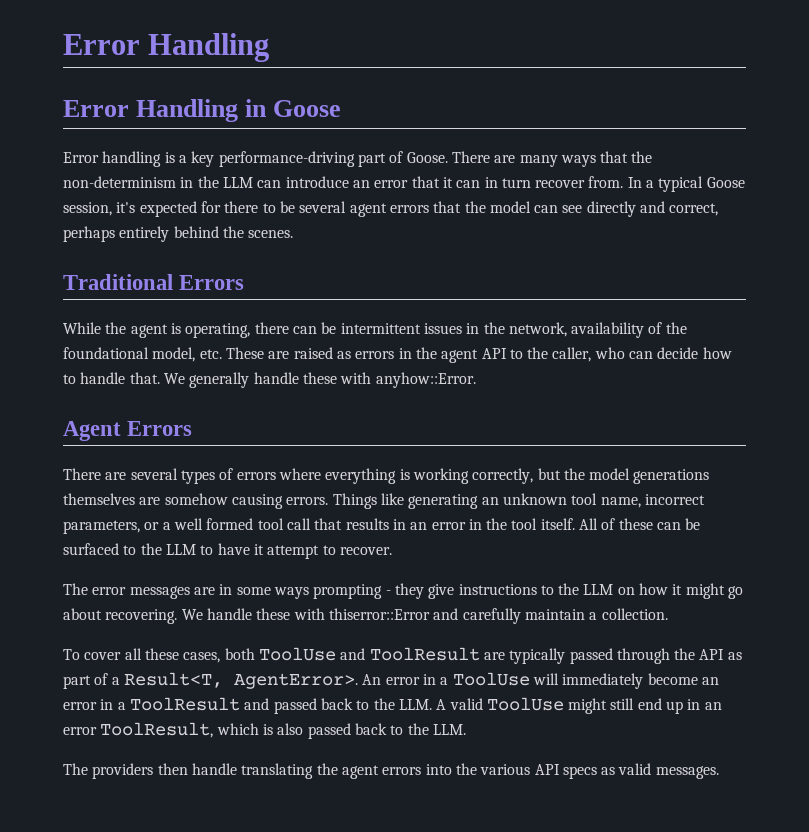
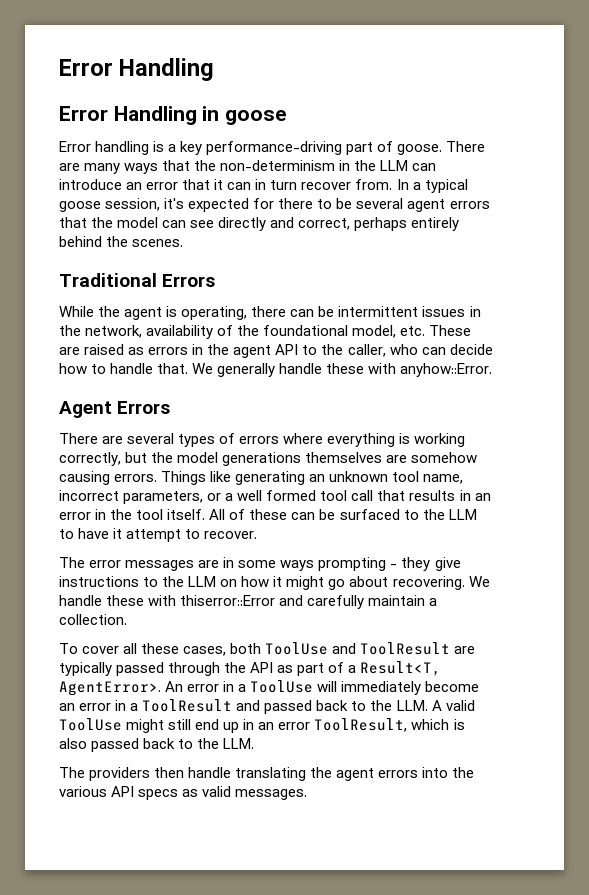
[273,100,342,117] Goose -> [225,110,287,125] goose
[406,152,448,163] Goose. -> [397,144,443,155] goose.
[706,177,745,188] Goose -> [59,201,101,212] goose

